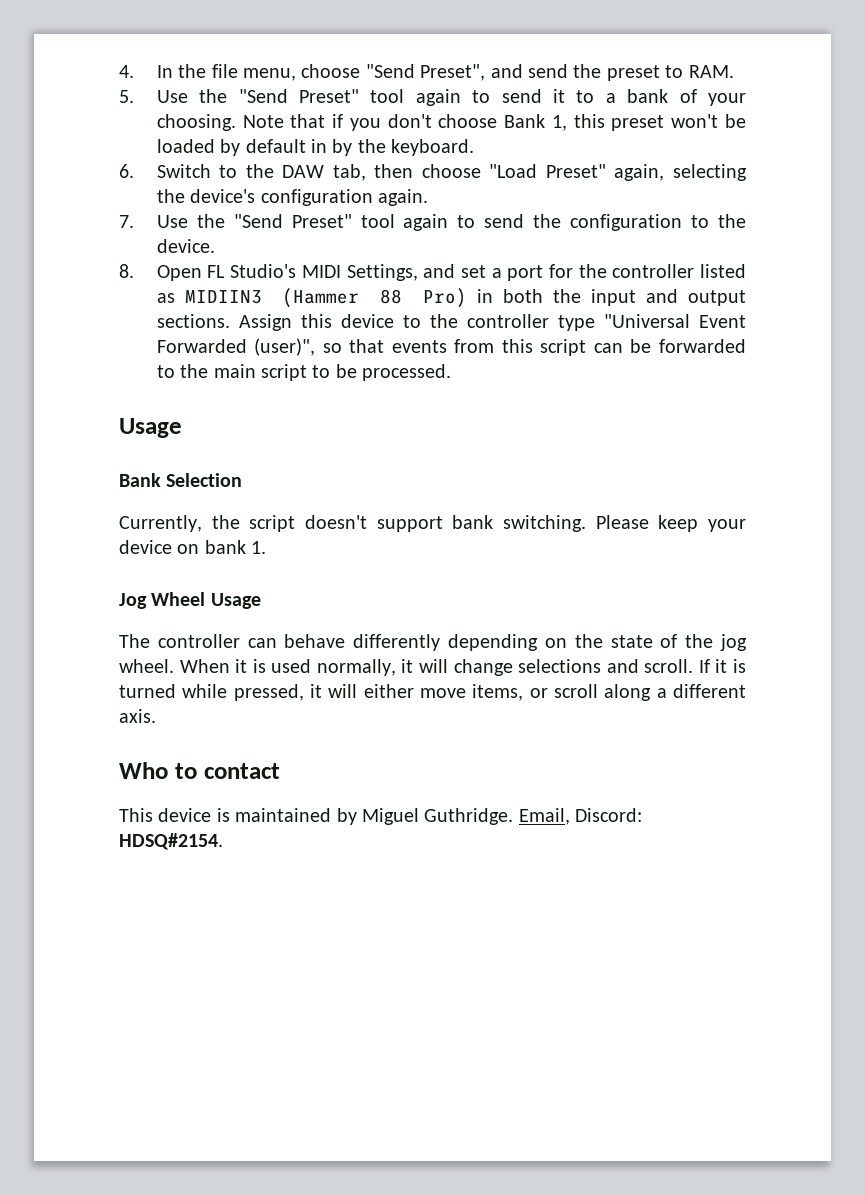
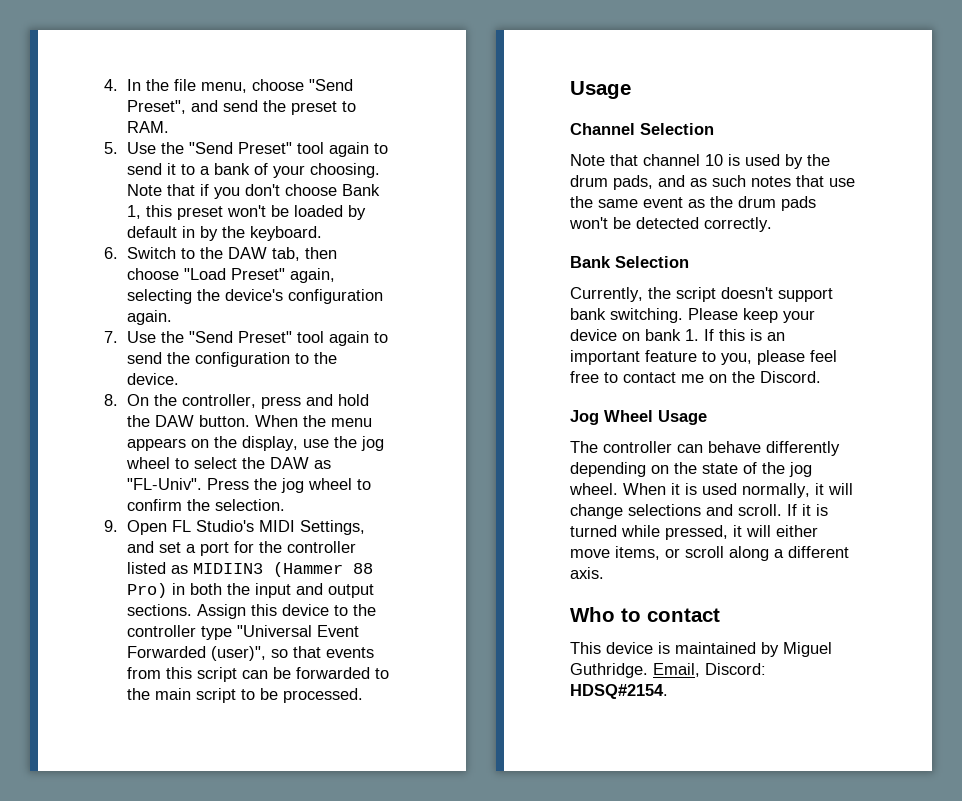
(134, 271) none -> [126,394,369,409] [126,415,372,427] [126,436,384,451] [125,457,331,469] [126,478,371,493] [126,499,285,511] [104,520,118,532] On the controller, press and hold the DAW button. When the menu appears on the display, use the jog wheel to select the DAW as "FL-Univ". Press the jog wheel to confirm the selection. // 9.
(182, 428) none -> [570,123,714,135] [570,154,830,169] [570,175,855,190] [570,196,816,211] [569,217,772,232] // Channel Selection // Note that channel 10 is used by the drum pads, and as such notes that use the same event as the drum pads won't be detected correctly.
(267, 547) none -> [704,329,785,341] [570,350,837,365] [570,371,821,383] If this is an important feature to you, please feel free to contact me on the Discord.

